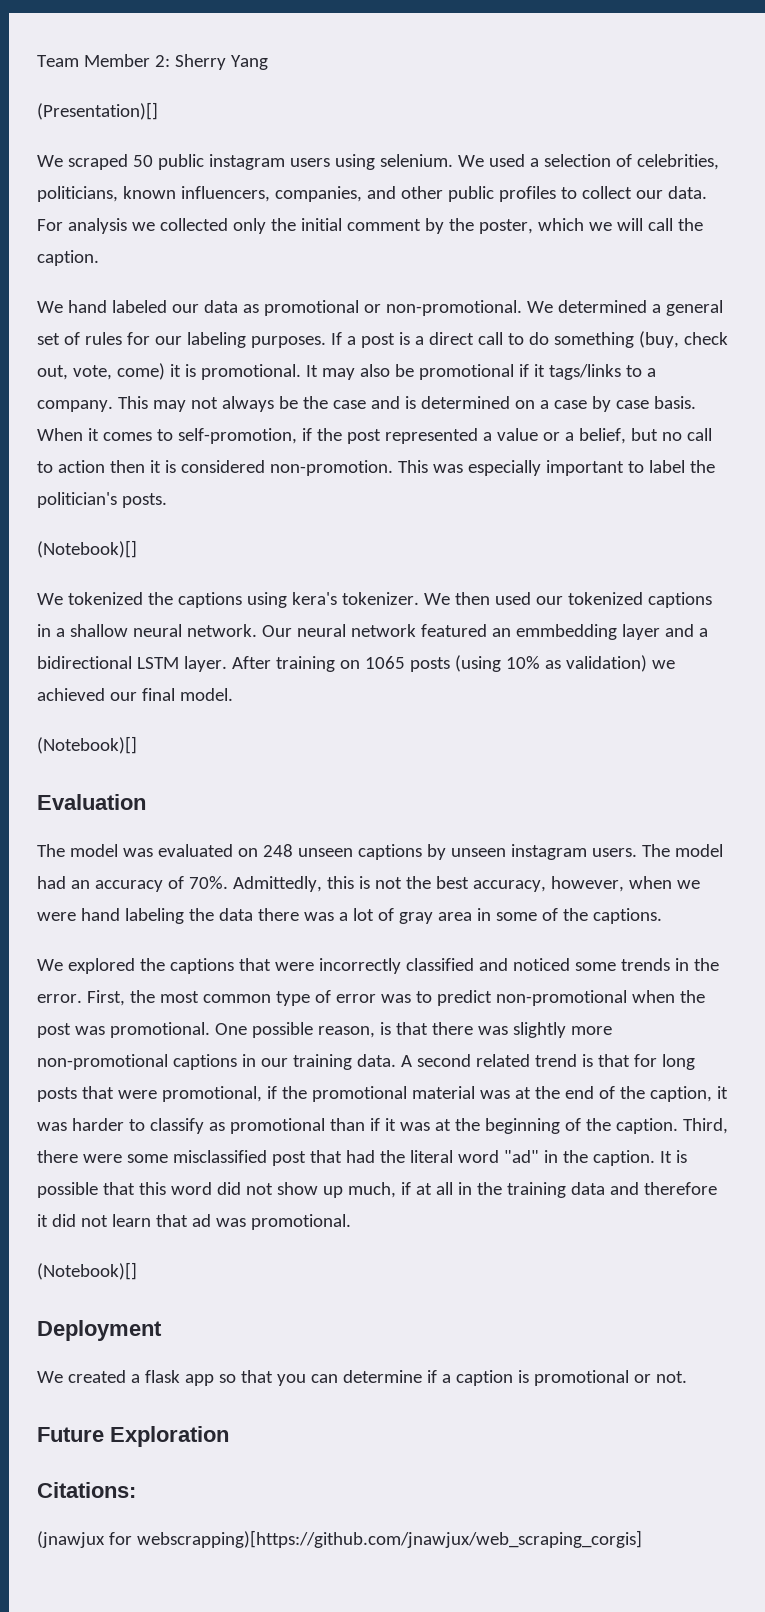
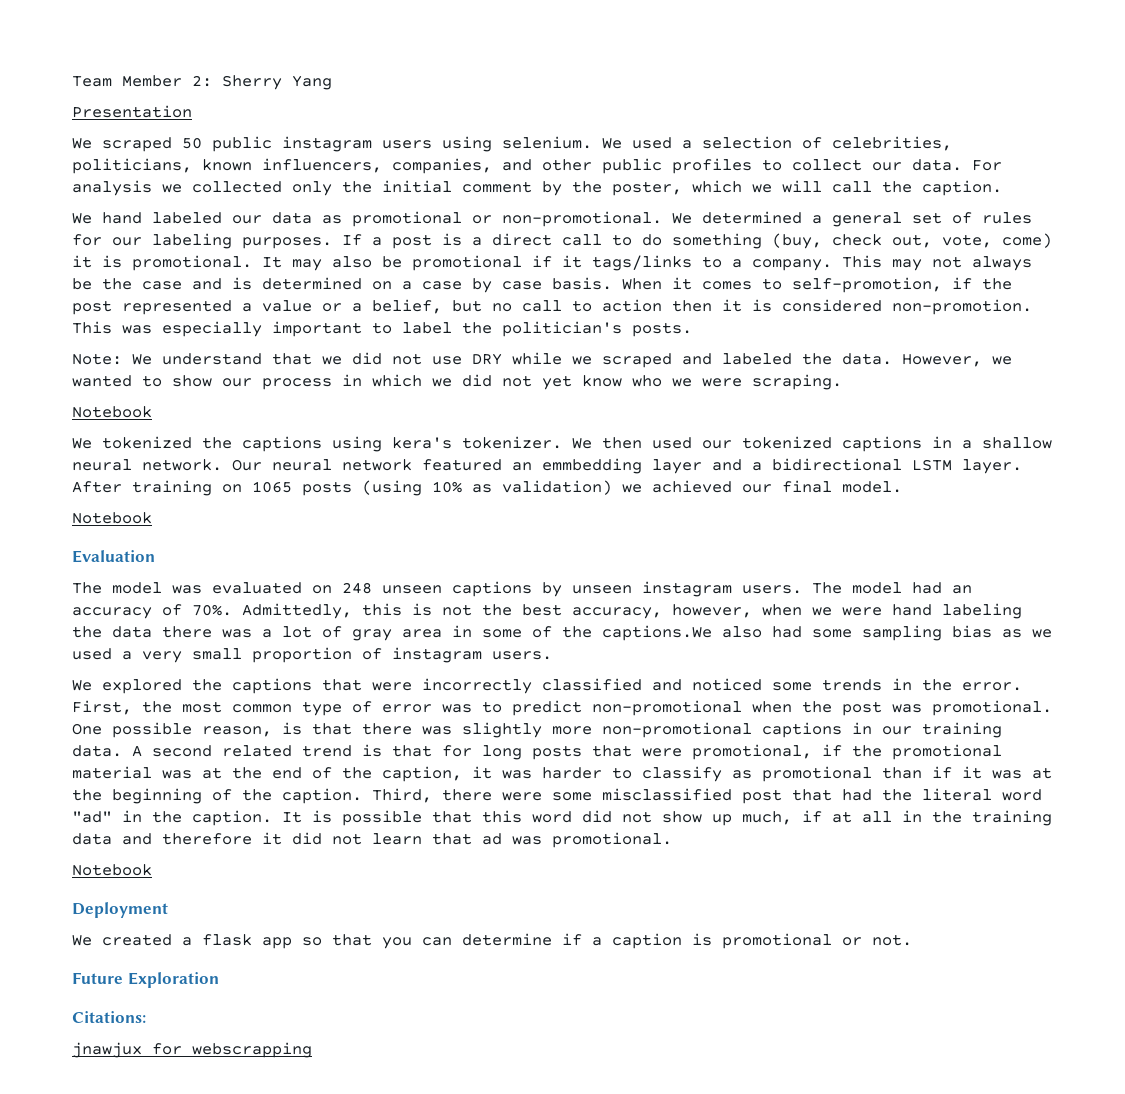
[37,102,158,120] (Presentation)[] -> [72,105,192,118] Presentation
[37,540,137,558] (Notebook)[] -> [72,352,1012,368] [72,374,842,390] [72,406,152,418] Note: We understand that we did not use DRY while we scraped and labeled the data. However, we wanted to show our process in which we did not yet know who we were scraping. // Notebook
[37,736,137,754] (Notebook)[] -> [72,512,152,524] Notebook
[592,908,662,924] captions. -> [602,625,1052,641] [72,647,552,663] captions.We also had some sampling bias as we used a very small proportion of instagram users.
[37,1262,137,1280] (Notebook)[] -> [72,864,152,876] Notebook
[37,1530,642,1548] (jnawjux for webscrapping)[https://github.com/jnawjux/web_scraping_corgis] -> [72,1042,312,1058] jnawjux for webscrapping

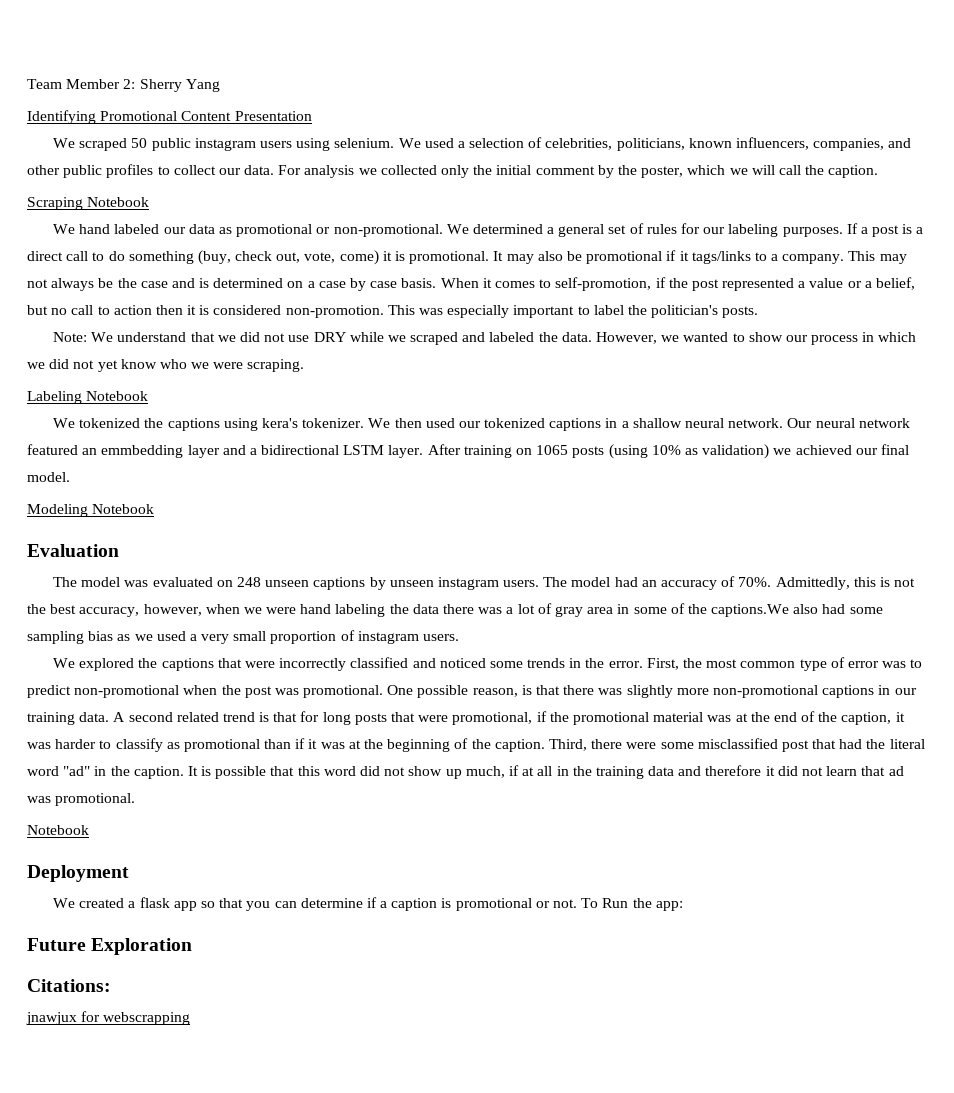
(332, 82) none -> [27,110,232,124] Identifying Promotional Content
(1002, 188) none -> [27,197,150,210] // Scraping Notebook
(842, 382) none -> [27,391,82,404] Labeling
(902, 487) none -> [27,504,88,517] Modeling
(912, 940) none -> [581,898,683,911] To Run the app:

